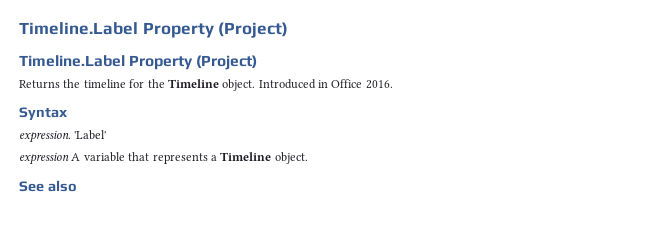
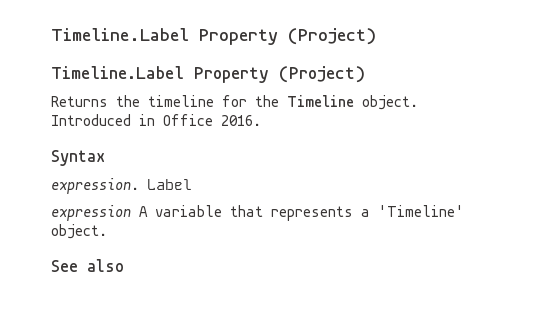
[74,130,107,140] 'Label' -> [147,179,192,190] Label
[220,152,272,161] Timeline -> [378,205,464,217] 'Timeline'

